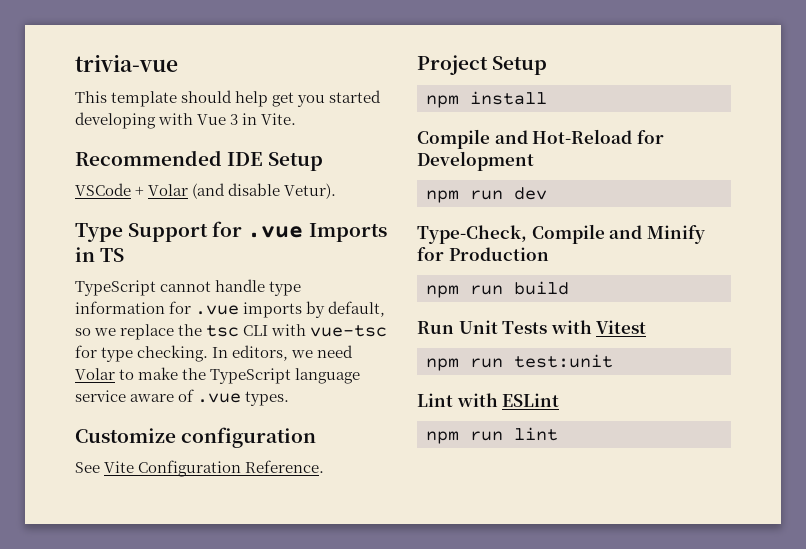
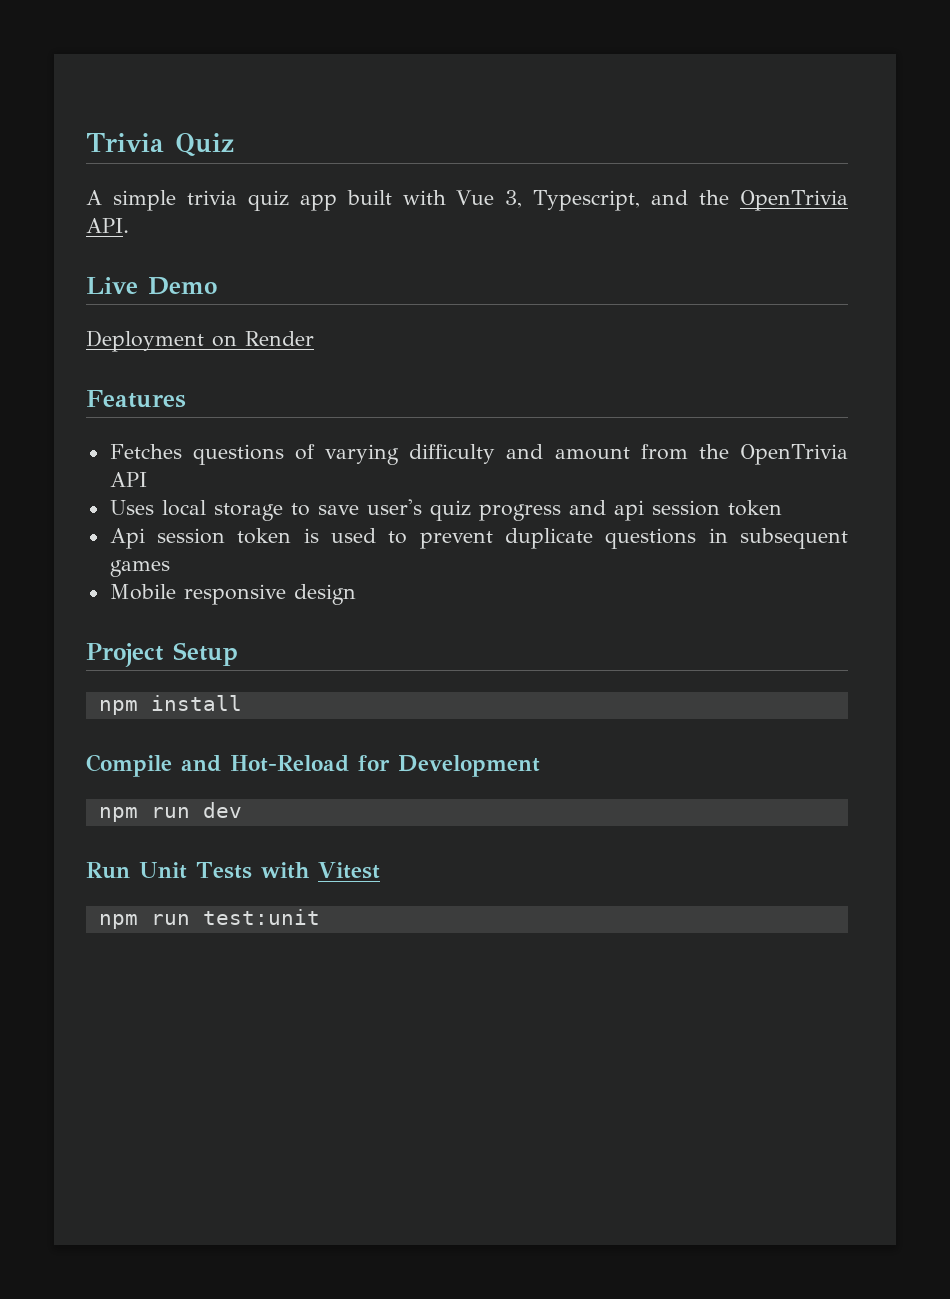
[75,54,178,72] [75,90,382,107] [75,112,297,129] [75,150,324,171] [75,183,337,199] [75,221,387,242] [75,247,125,262] [75,279,302,296] [75,301,386,318] [75,324,388,340] [75,345,354,362] [75,367,361,384] [75,389,290,406] [75,427,317,448] [75,460,325,477] trivia-vue // This template should help get you started developing with Vue 3 in Vite. // Recommended IDE Setup // VSCode + Volar (and disable Vetur). // Type Support for .vue Imports in TS // TypeScript cannot handle type information for .vue imports by default, so we replace the tsc CLI with vue-tsc for type checking. In editors, we need Volar to make the TypeScript language service aware of .vue types. // Customize configuration // See Vite Configuration Reference. -> [86,133,234,157] [86,190,849,211] [86,218,129,233] [86,277,217,295] [86,330,314,352] [86,390,186,408] [109,444,849,465] [109,472,147,487] [109,499,782,521] [109,528,848,549] [109,560,170,577] [109,584,356,605] Trivia Quiz // A simple trivia quiz app built with Vue 3, Typescript, and the OpenTrivia API. // Live Demo // Deployment on Render // Features // Fetches questions of varying difficulty and amount from the OpenTrivia API // Uses local storage to save user's quiz progress and api session token // Api session token is used to prevent duplicate questions in subsequent games // Mobile responsive design
[417,224,705,244] [417,247,549,261] [426,281,569,298] // Type-Check, Compile and Minify for Production // npm run build -> (242, 810) none
[417,393,560,407] [426,427,558,444] // Lint with ESLint // npm run lint -> (320, 917) none

